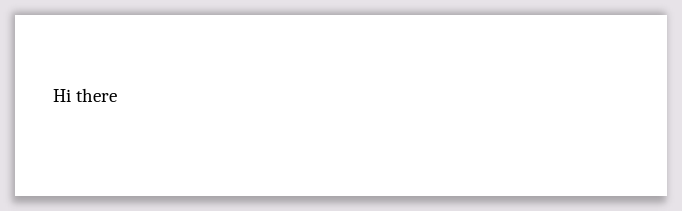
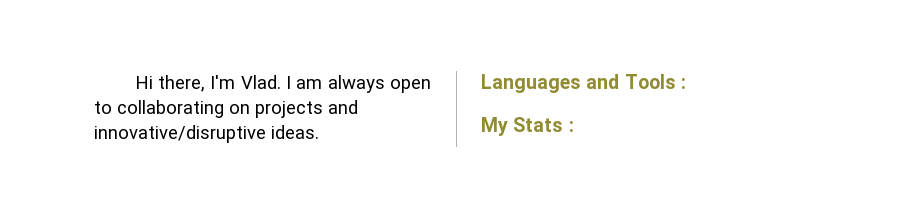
[76,88,118,102] there -> [157,75,432,93] [94,100,358,118] [94,125,319,143] [481,74,686,93] [481,117,574,136] there, I'm Vlad. I am always open to collaborating on projects and innovative/disruptive ideas. // Languages and Tools : // My Stats :

